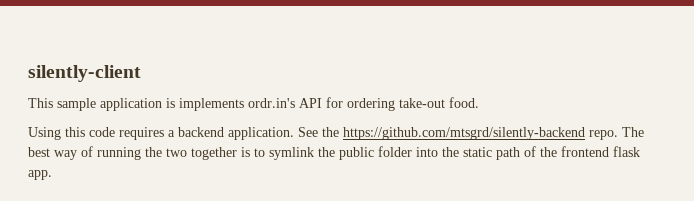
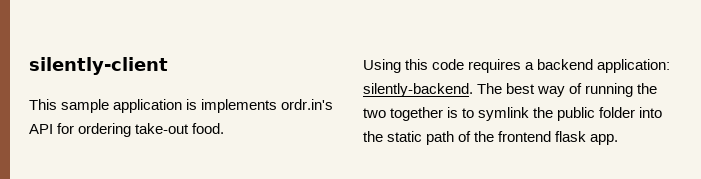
[228,127,618,140] application. See the https://github.com/mtsgrd/silently-backend repo. -> [597,59,671,73] [363,83,473,97] application: silently-backend.

